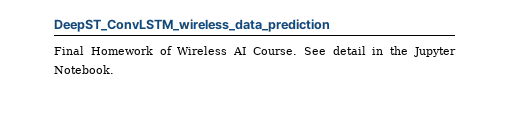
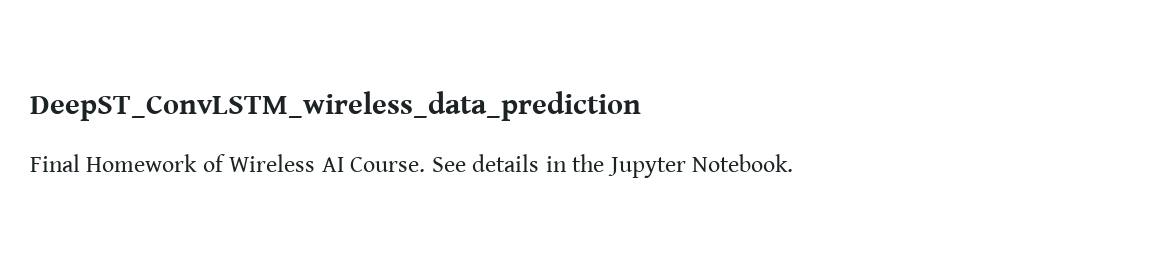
[332,46,366,55] detail -> [472,154,540,172] details

